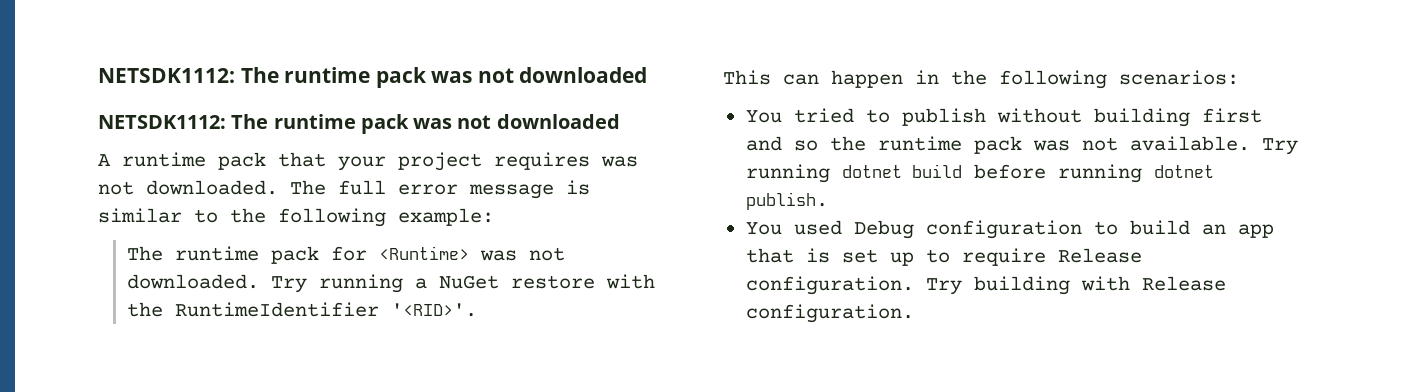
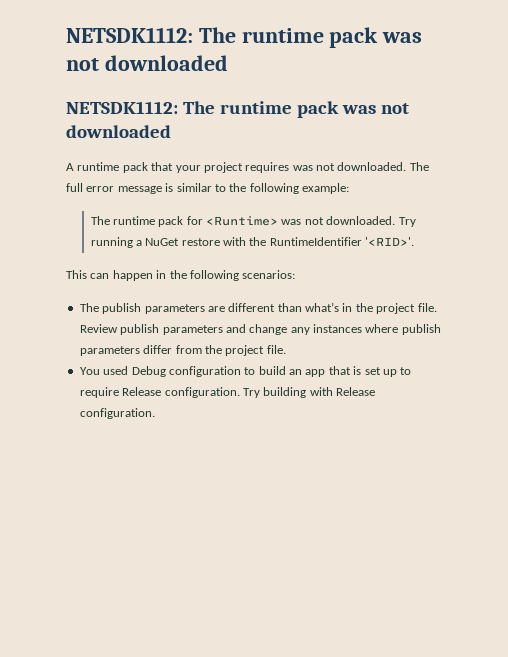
[745,108,1262,127] [745,136,1298,155] [745,164,1214,183] [745,192,828,210] You tried to publish without building first and so the runtime pack was not available. Try running dotnet build before running dotnet publish. -> [79,302,437,314] [79,324,441,335] [79,345,286,356] The publish parameters are different than what’s in the project file. Review publish parameters and change any instances where publish parameters differ from the project file.

